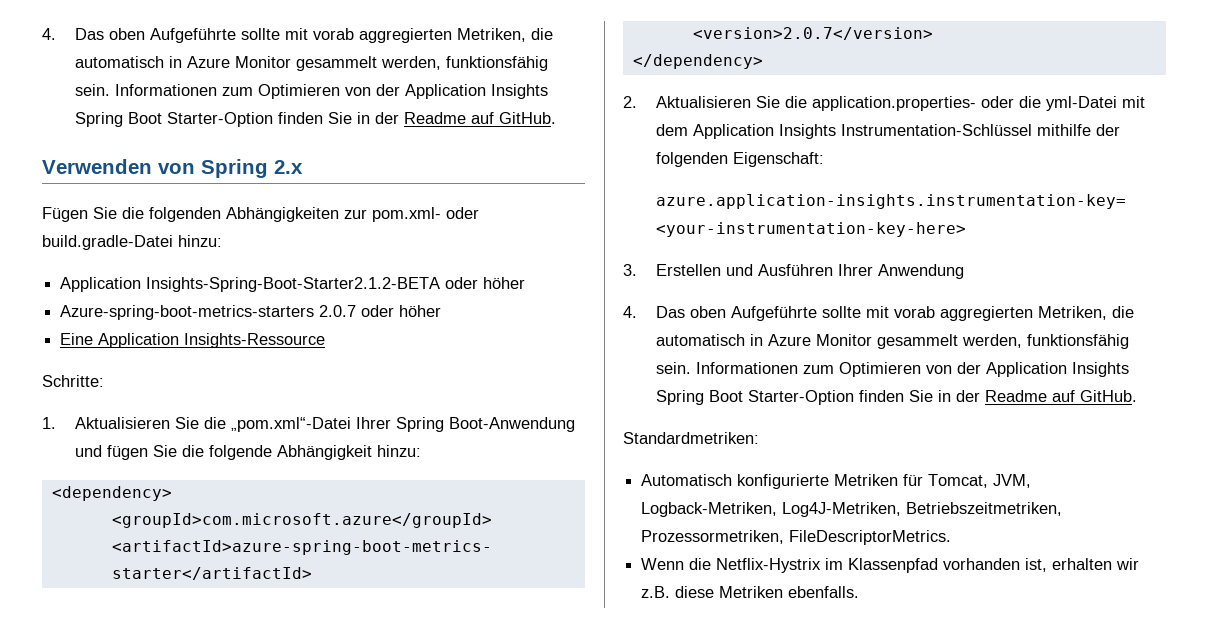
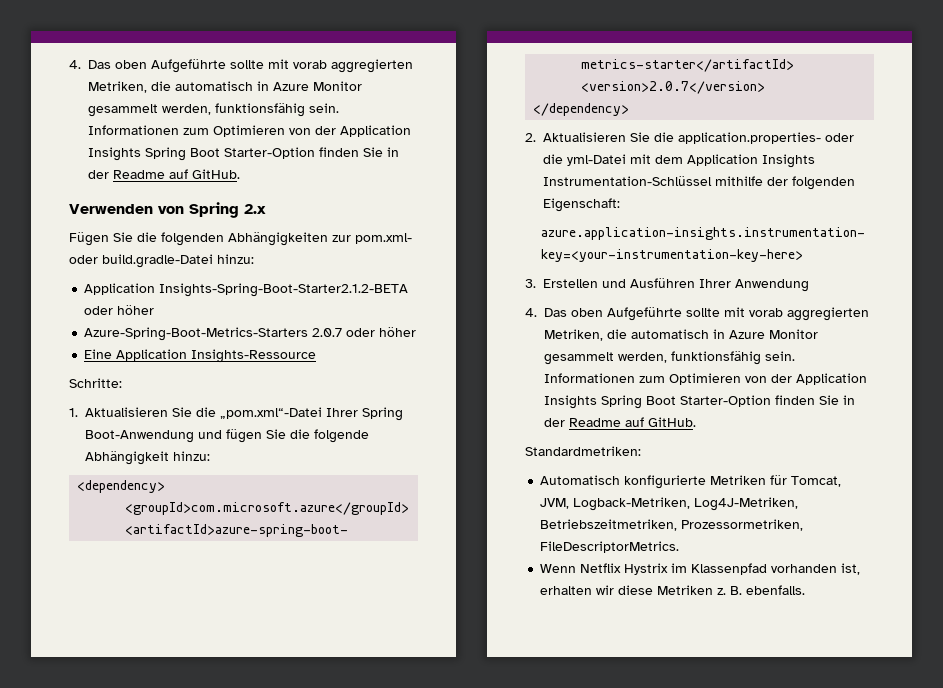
[60,305,315,320] Azure-spring-boot-metrics-starters -> [84,327,309,341] Azure-Spring-Boot-Metrics-Starters
[689,558,822,573] die Netflix-Hystrix -> [580,563,669,575] Netflix Hystrix
[641,586,671,598] z.B. -> (615, 590) none
(784, 592) none -> [717,586,743,595] z. B.

